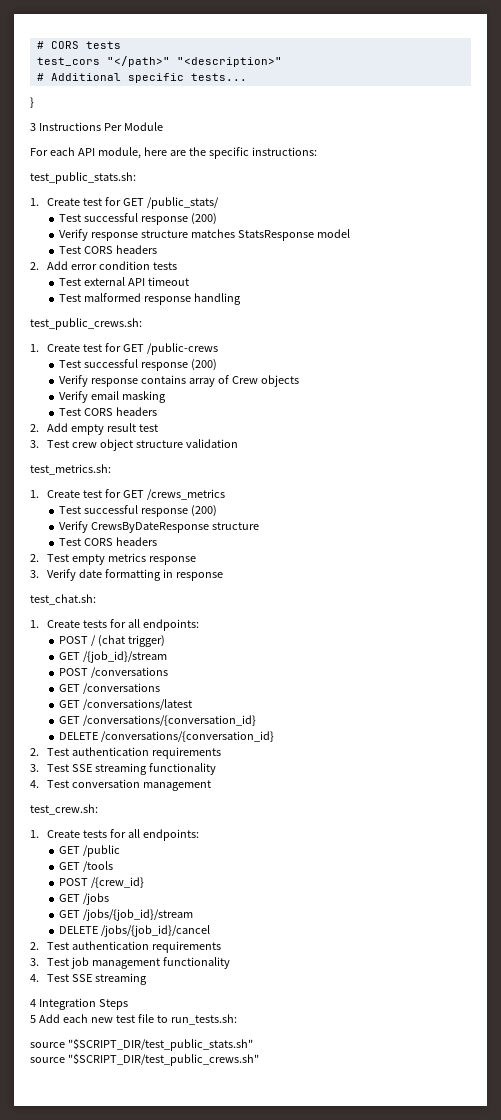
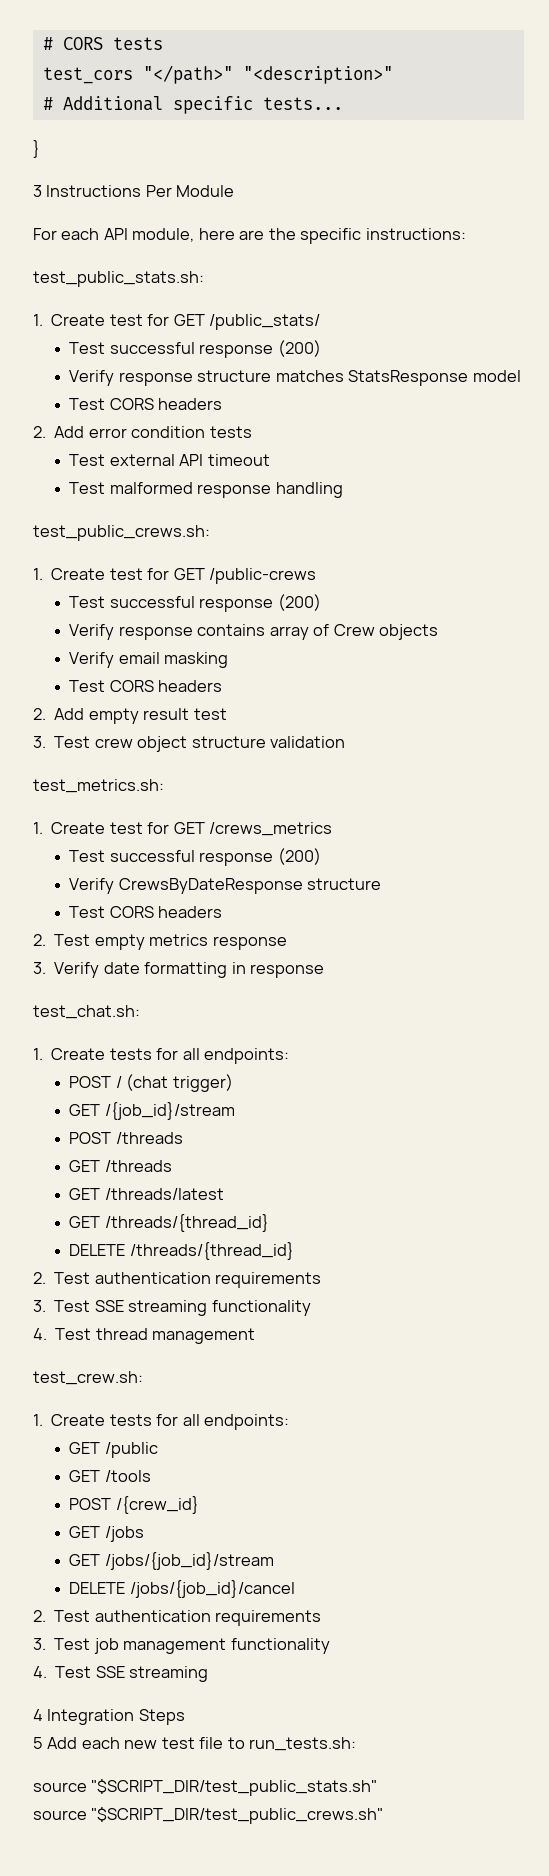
[91,667,169,678] [59,683,161,694] [59,699,193,710] [59,715,257,726] [59,731,275,742] /conversations // GET /conversations // GET /conversations/latest // GET /conversations/{conversation_id} // DELETE /conversations/{conversation_id} -> [115,1132,183,1144] [69,1160,172,1172] [69,1188,224,1200] [69,1214,269,1232] [69,1242,294,1260] /threads // GET /threads // GET /threads/latest // GET /threads/{thread_id} // DELETE /threads/{thread_id}
[72,779,141,788] conversation -> [95,1328,148,1340] thread

